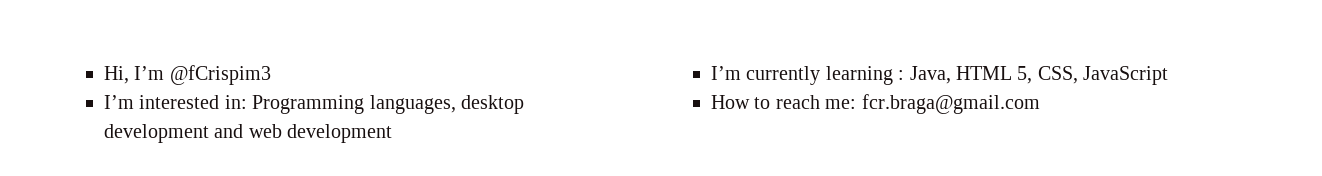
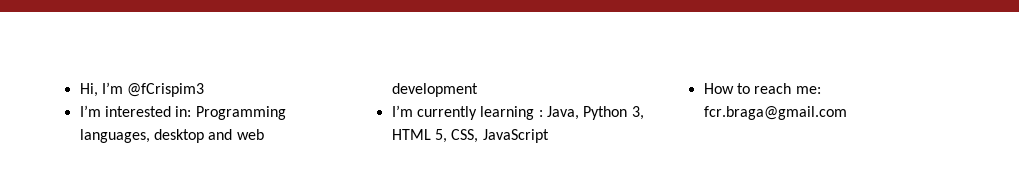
[104,124,209,143] development -> (204, 136) none
(951, 75) none -> [583,106,644,120] Python 3,

